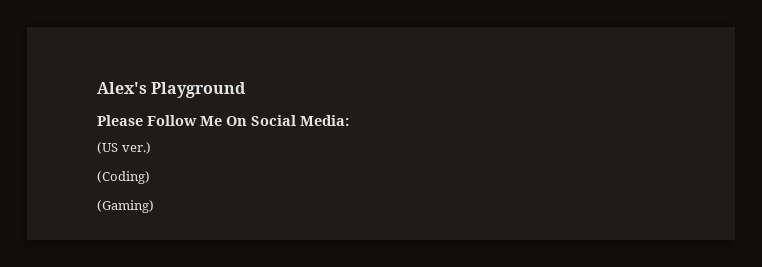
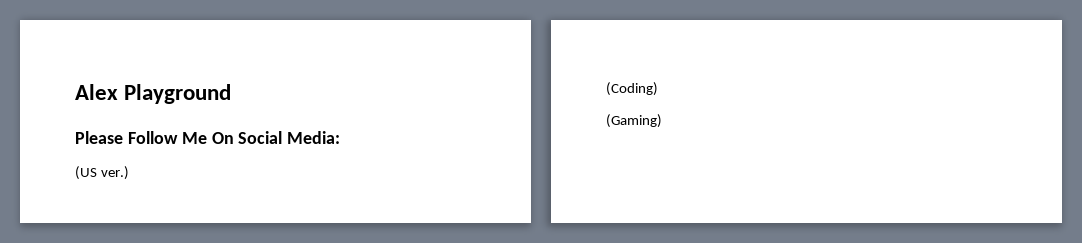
[97,82,147,94] Alex's -> [75,84,118,100] Alex

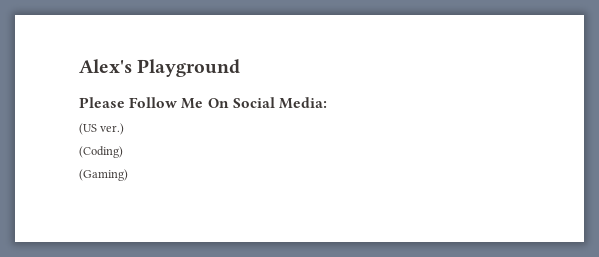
[75,84,118,100] Alex -> [79,59,132,73] Alex's

